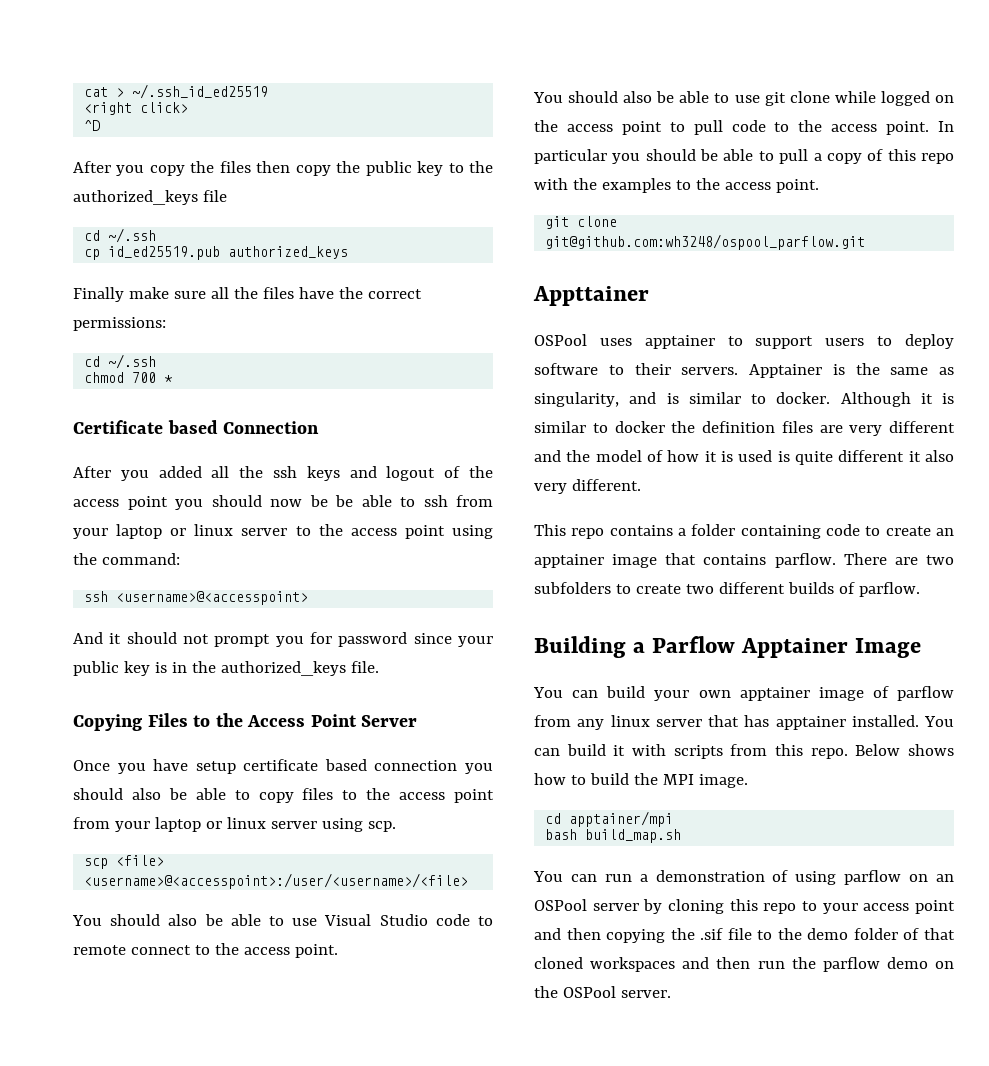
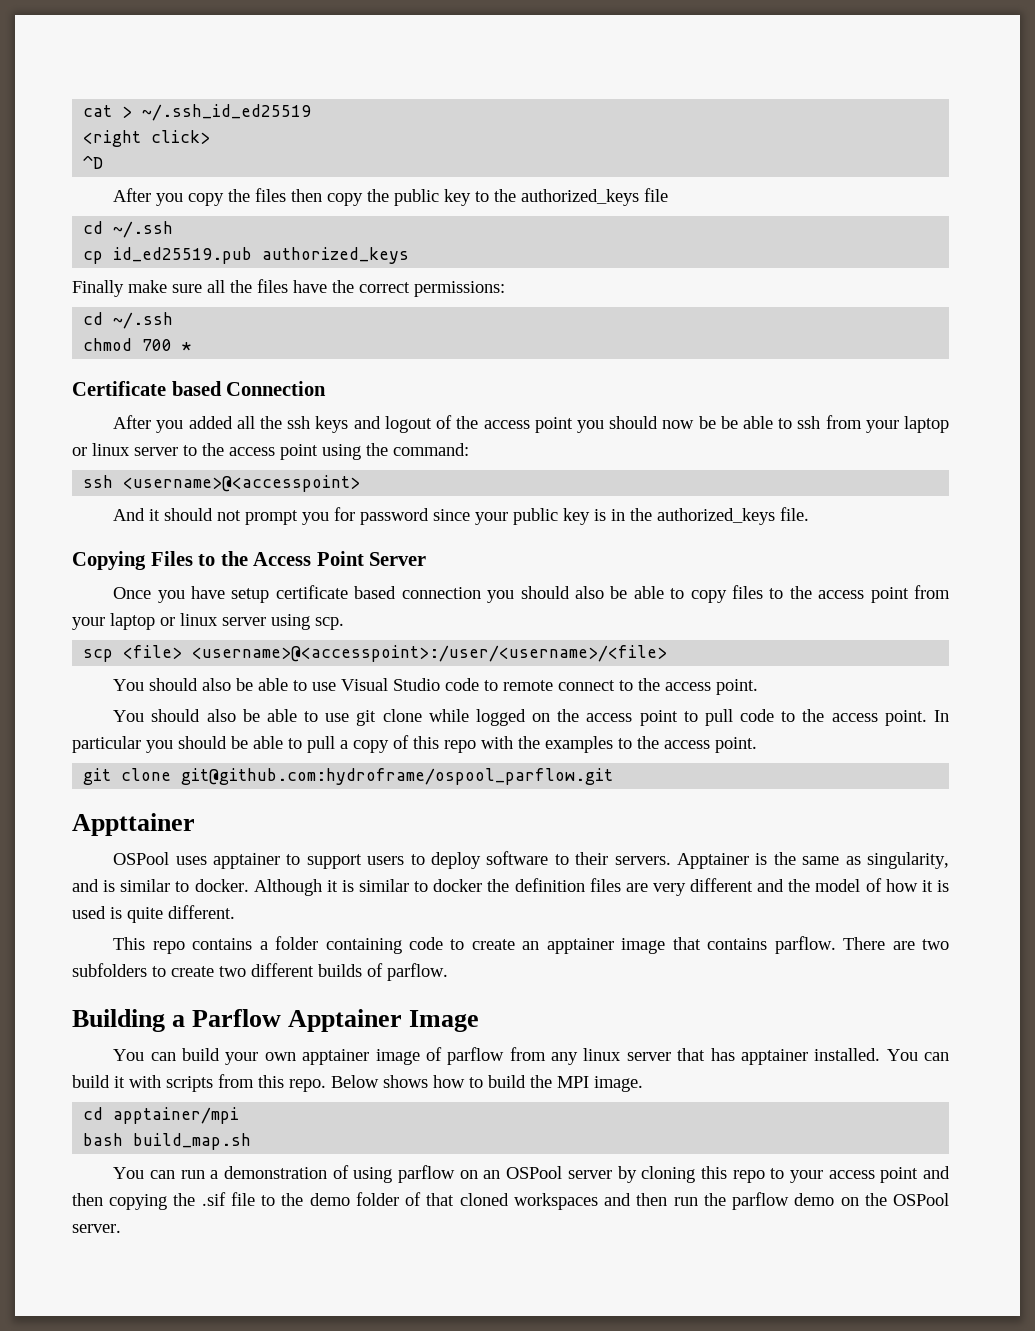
[545,234,866,250] git@github.com:wh3248/ospool_parflow.git -> [181,768,614,785] git@github.com:hydroframe/ospool_parflow.git
[838,450,954,462] [534,483,567,494] different it also very -> (163, 915) none

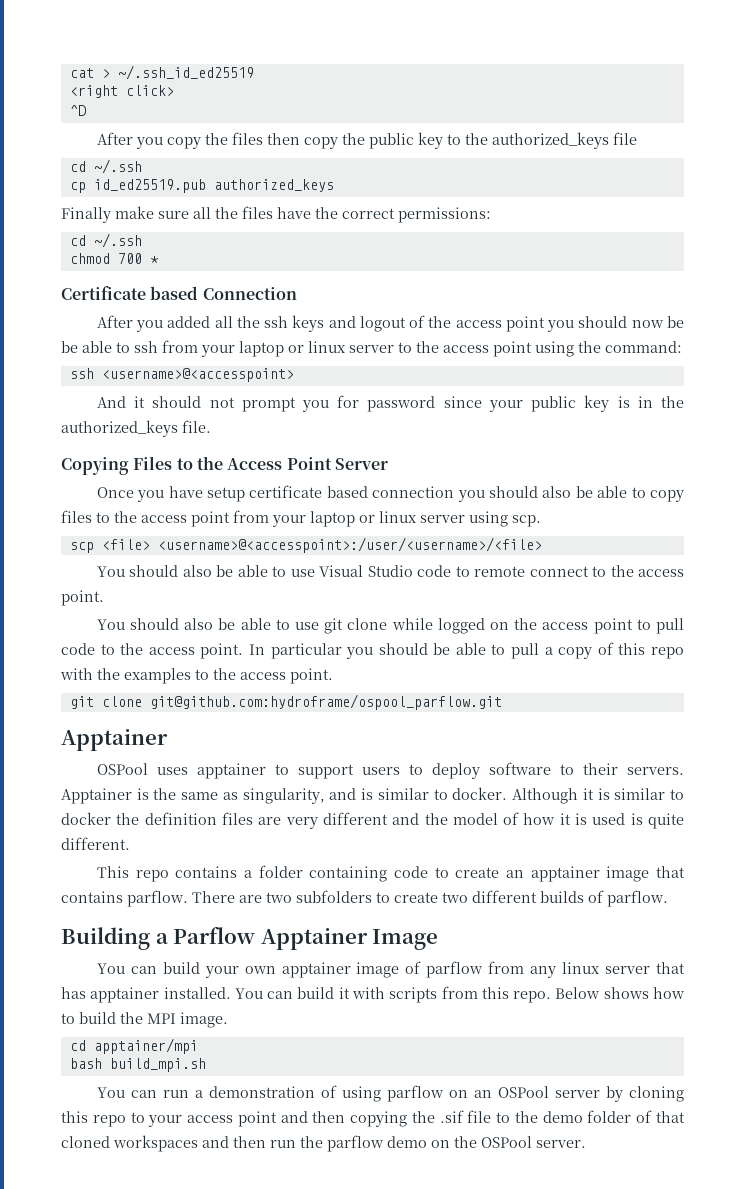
[72,813,195,836] Appttainer -> [61,729,168,751] Apptainer
[133,1133,252,1150] build_map.sh -> [109,1058,206,1072] build_mpi.sh

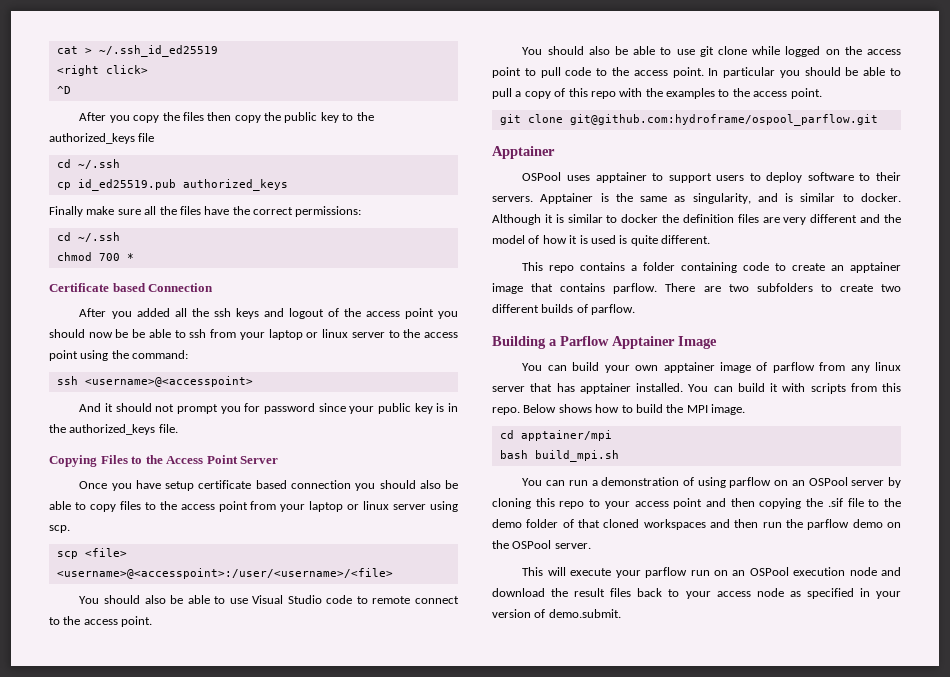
(586, 1144) none -> [522,567,901,578] [492,588,901,599] [492,609,621,618] // This will execute your parflow run on an OSPool execution node and download the result files back to your access node as specified in your version of demo.submit.

